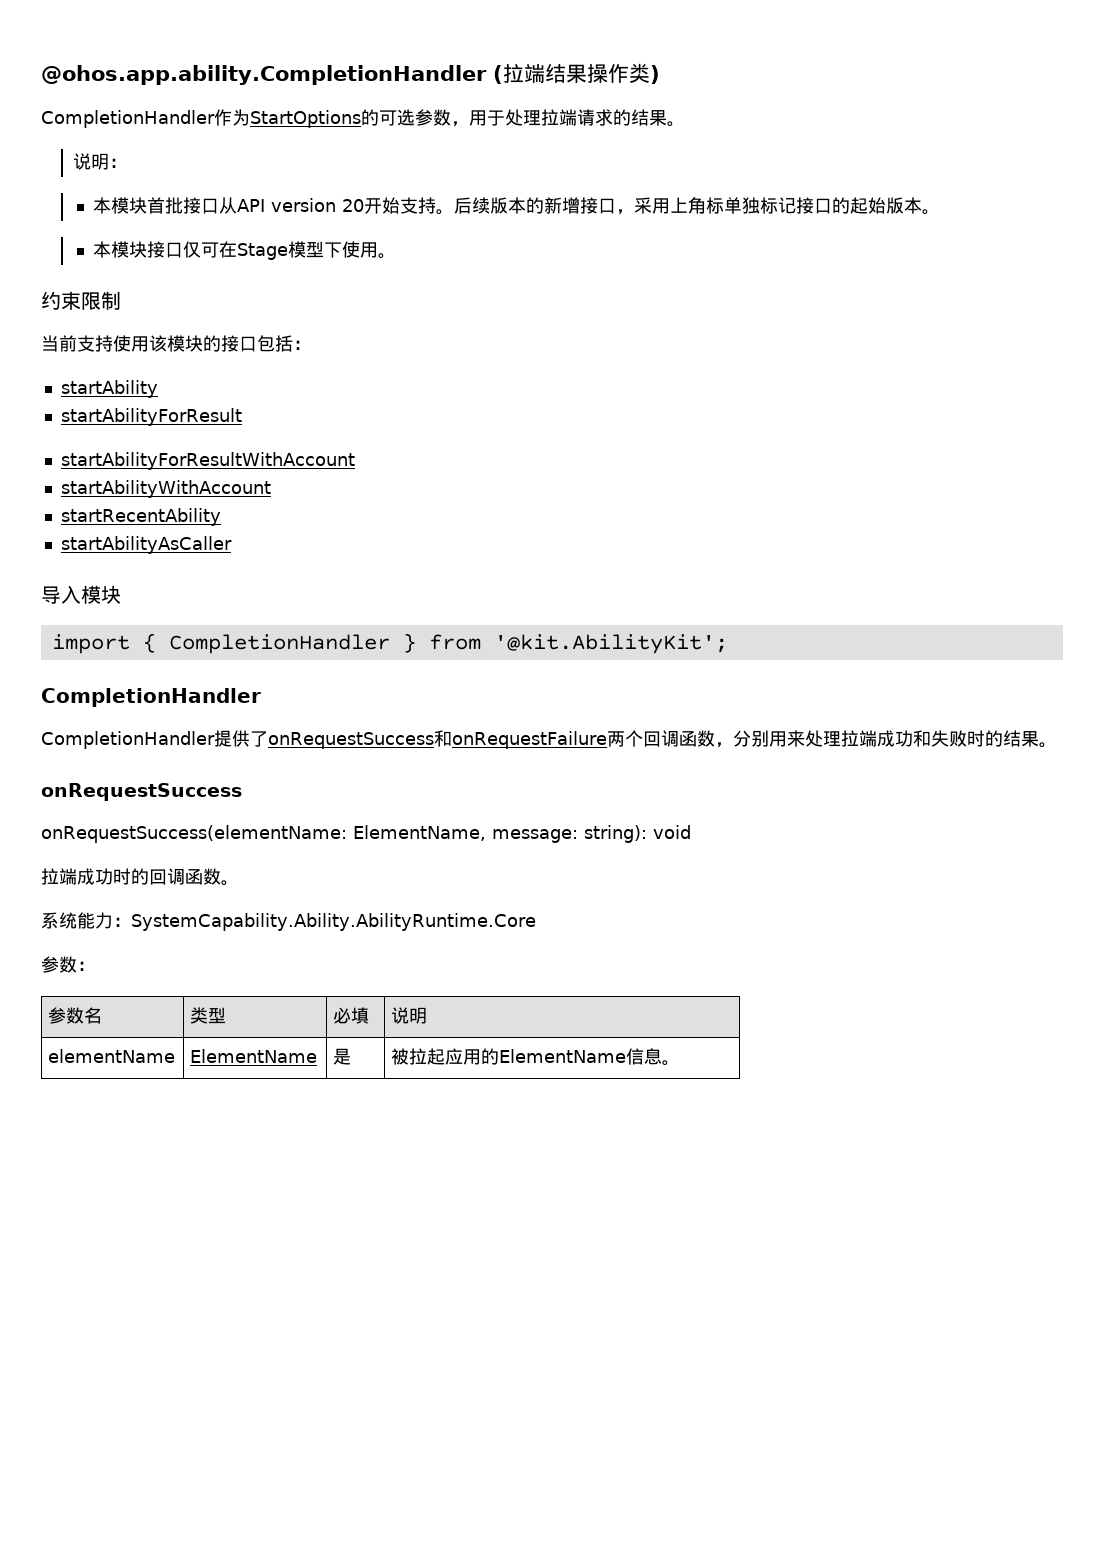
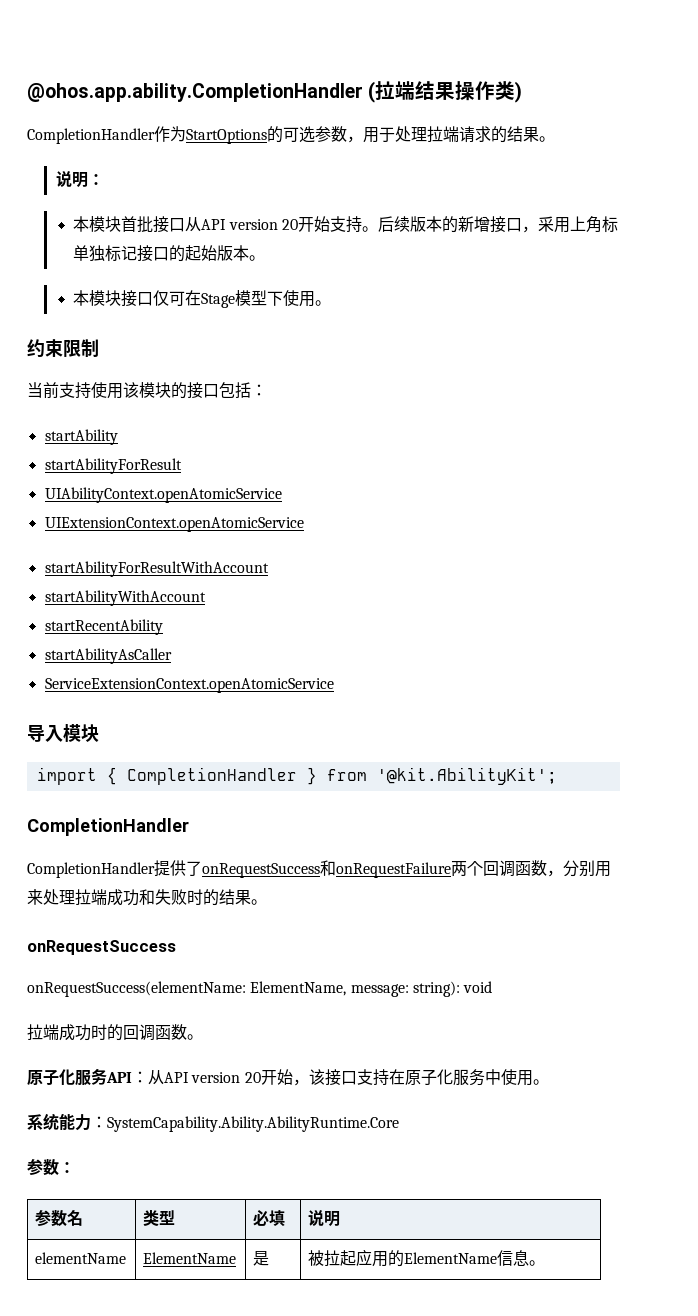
(242, 417) none -> [44,487,282,503] [44,517,304,532] // UIAbilityContext.openAtomicService // UIExtensionContext.openAtomicService
(232, 545) none -> [44,678,334,693] // ServiceExtensionContext.openAtomicService
(239, 883) none -> [27,1068,549,1086] // 原子化服务API：从API version 20开始，该接口支持在原子化服务中使用。

